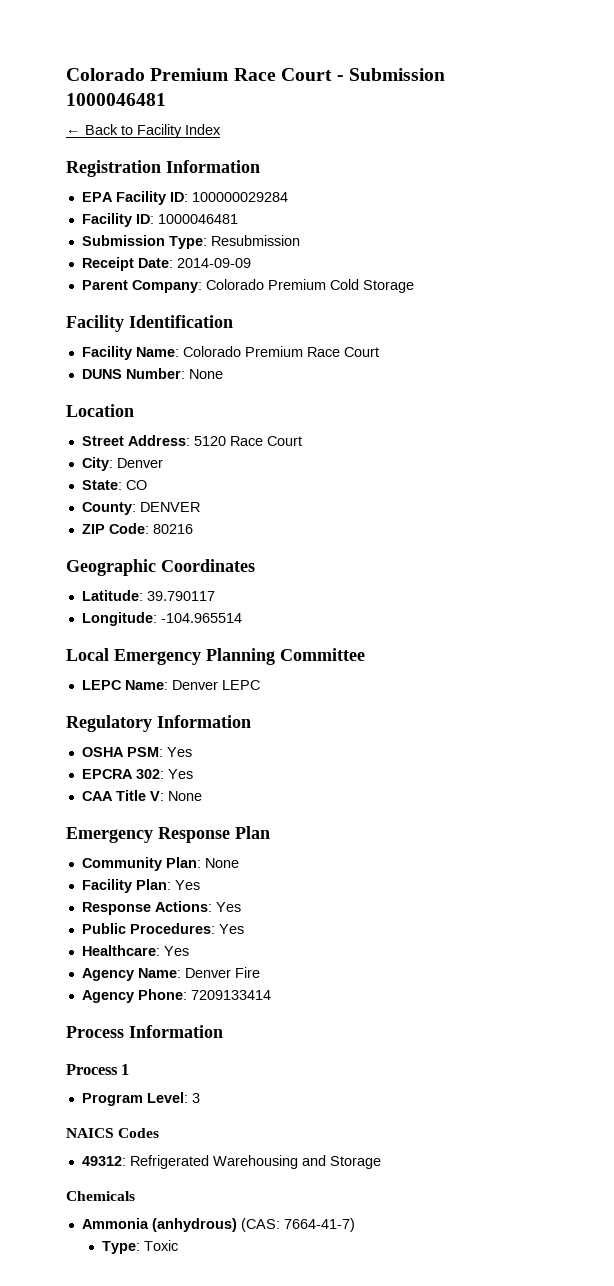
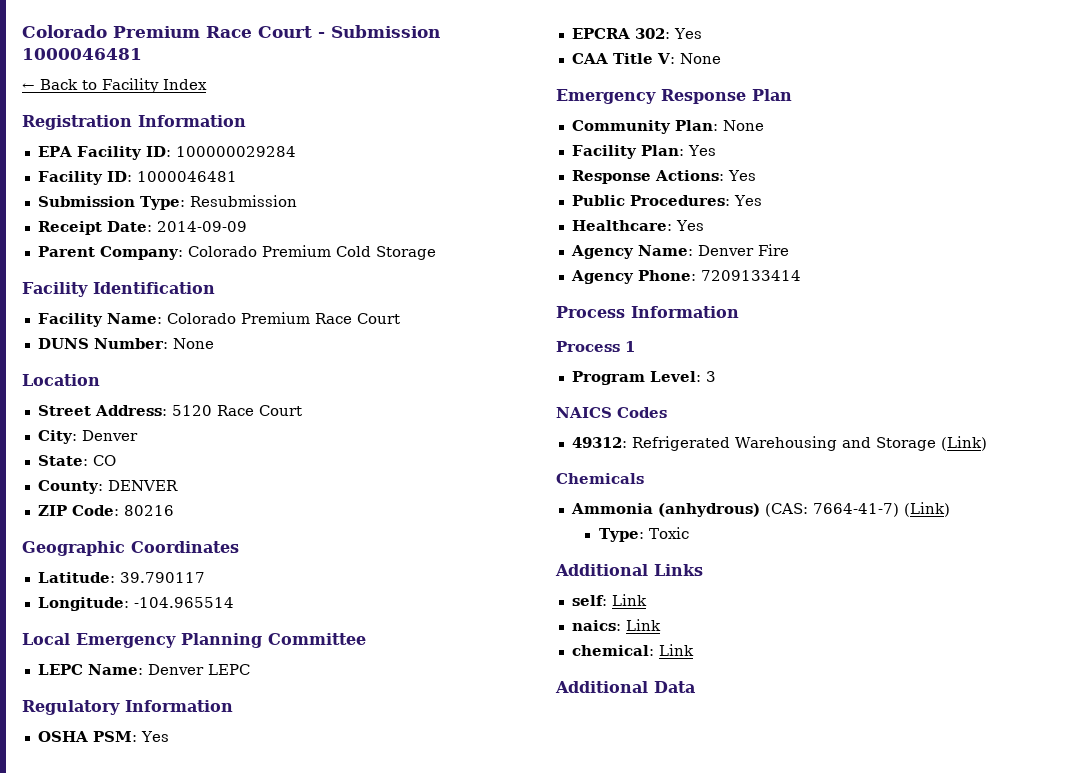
(381, 1162) none -> [940,436,987,451] (Link)
(355, 1225) none -> [903,502,950,517] (Link)
(179, 1245) none -> [555,564,703,576] [571,594,647,606] [571,619,661,631] [571,644,694,656] [555,681,695,693] // Additional Links // self: Link // naics: Link // chemical: Link // Additional Data

